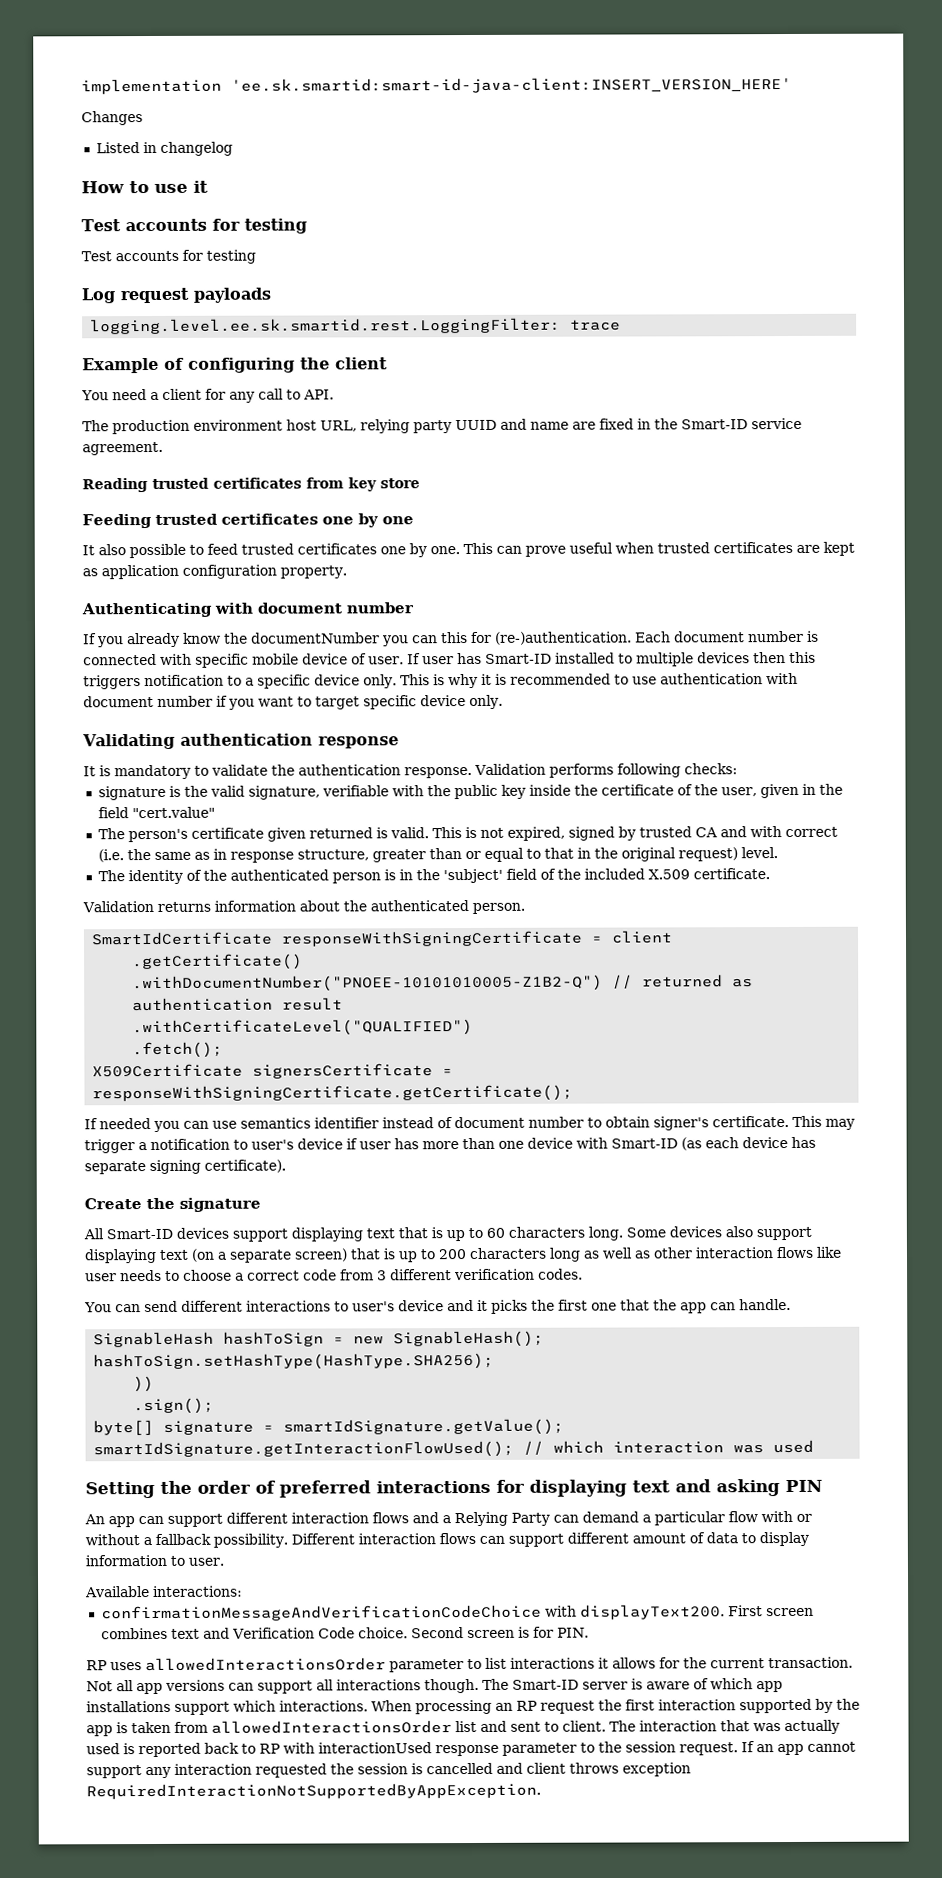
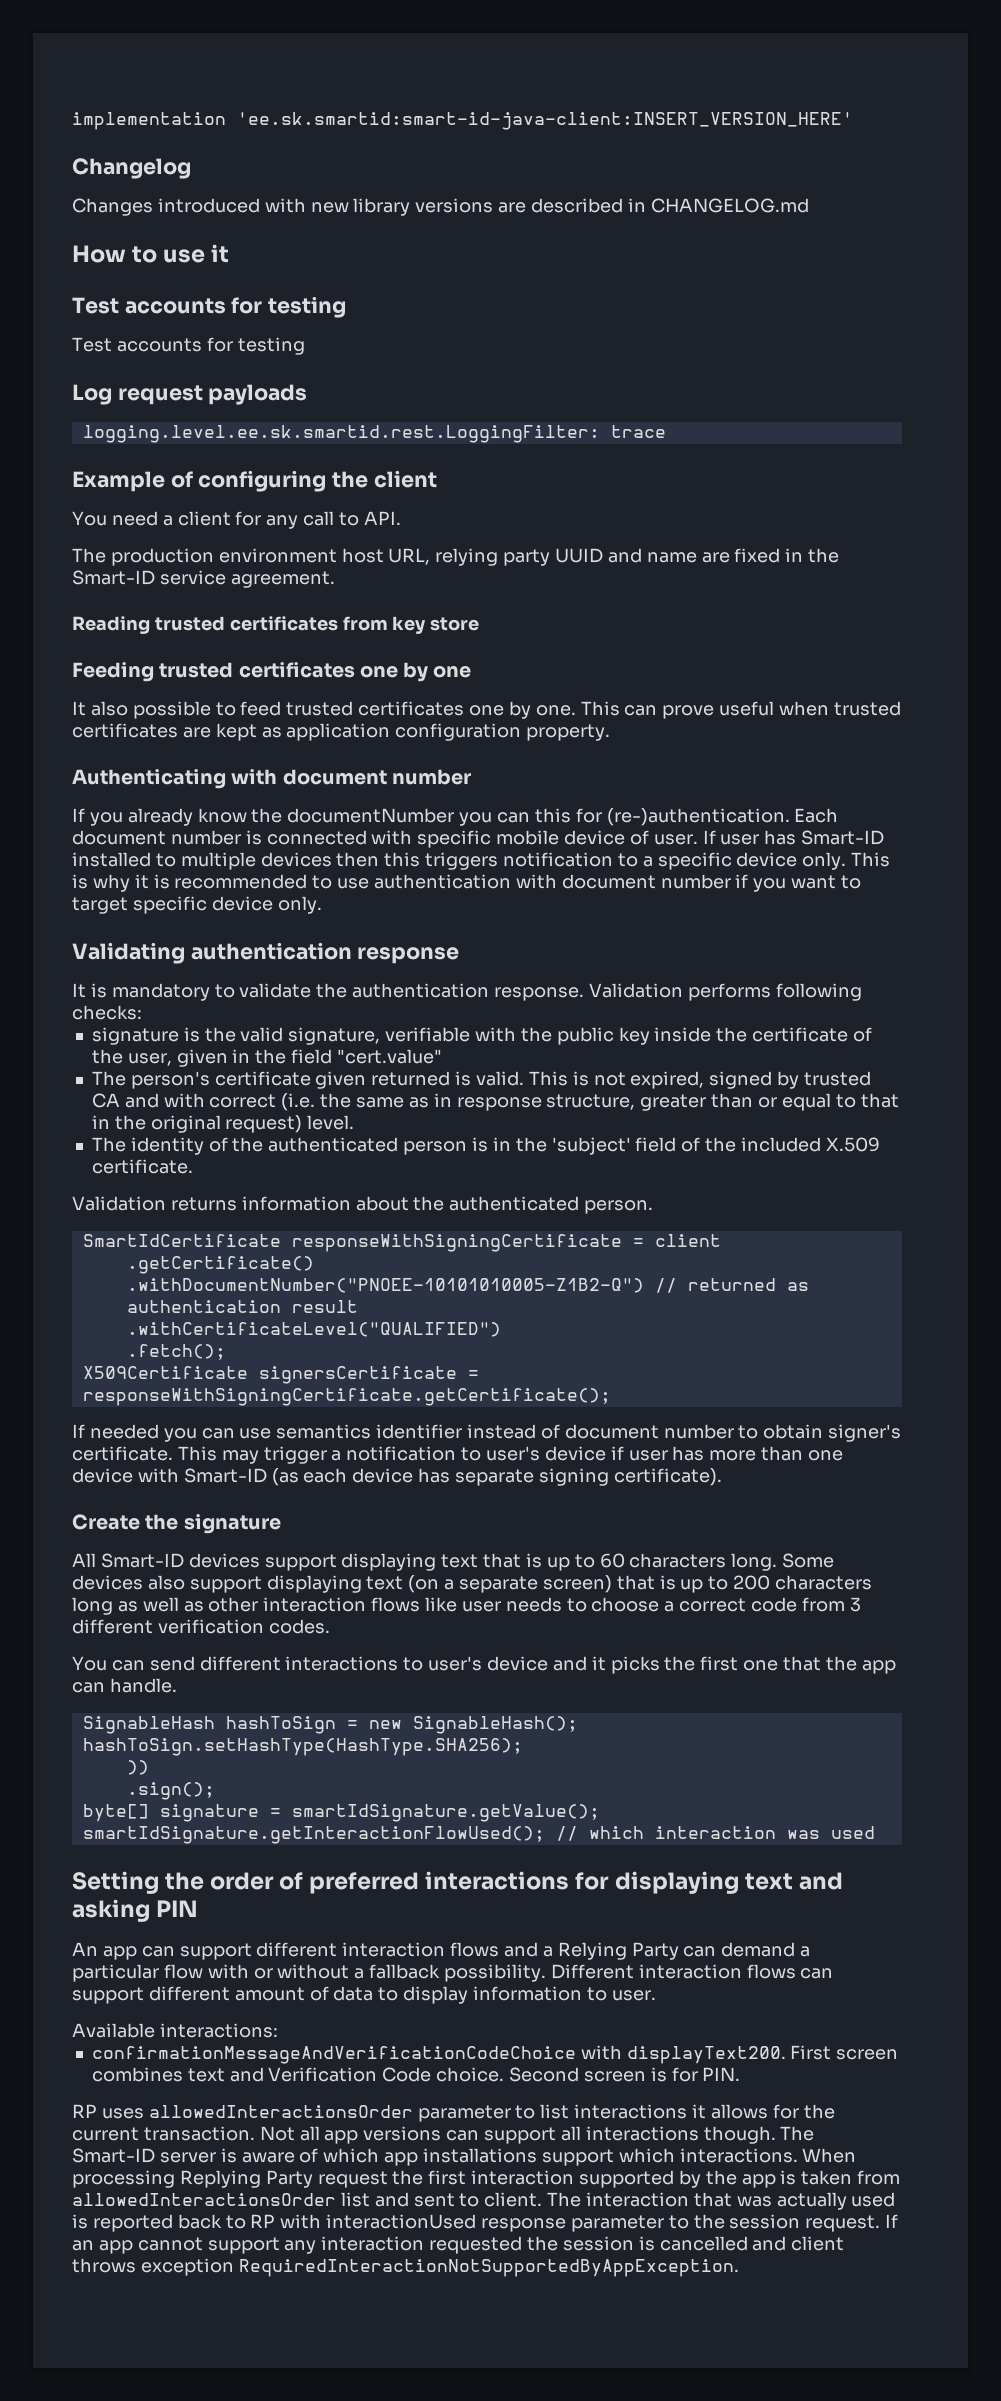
(792, 85) none -> [72,158,191,179] // Changelog
[95,141,233,156] // Listed in changelog -> [157,198,809,216] introduced with new library versions are described in CHANGELOG.md
[495,1700,537,1711] an RP -> [179,2170,313,2188] Replying Party

